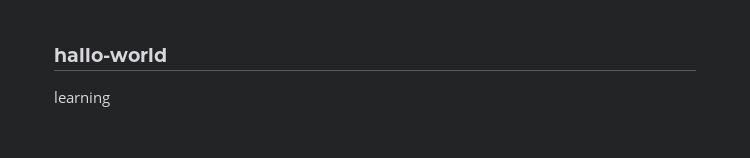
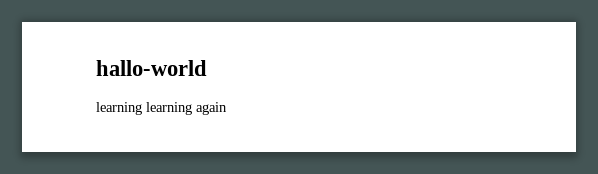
(110, 99) none -> [146,102,227,115] learning again

